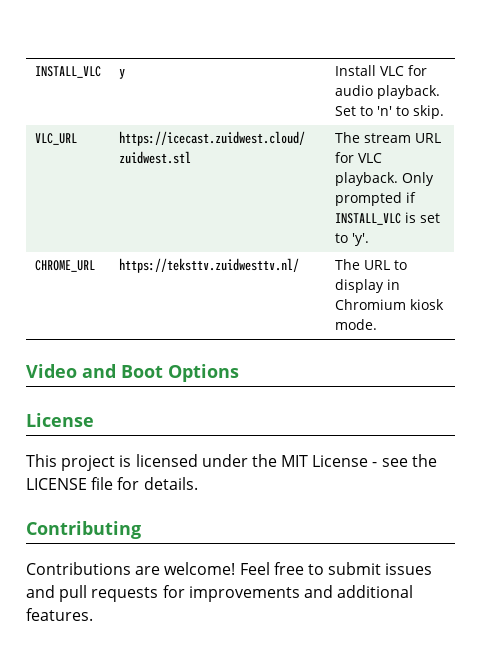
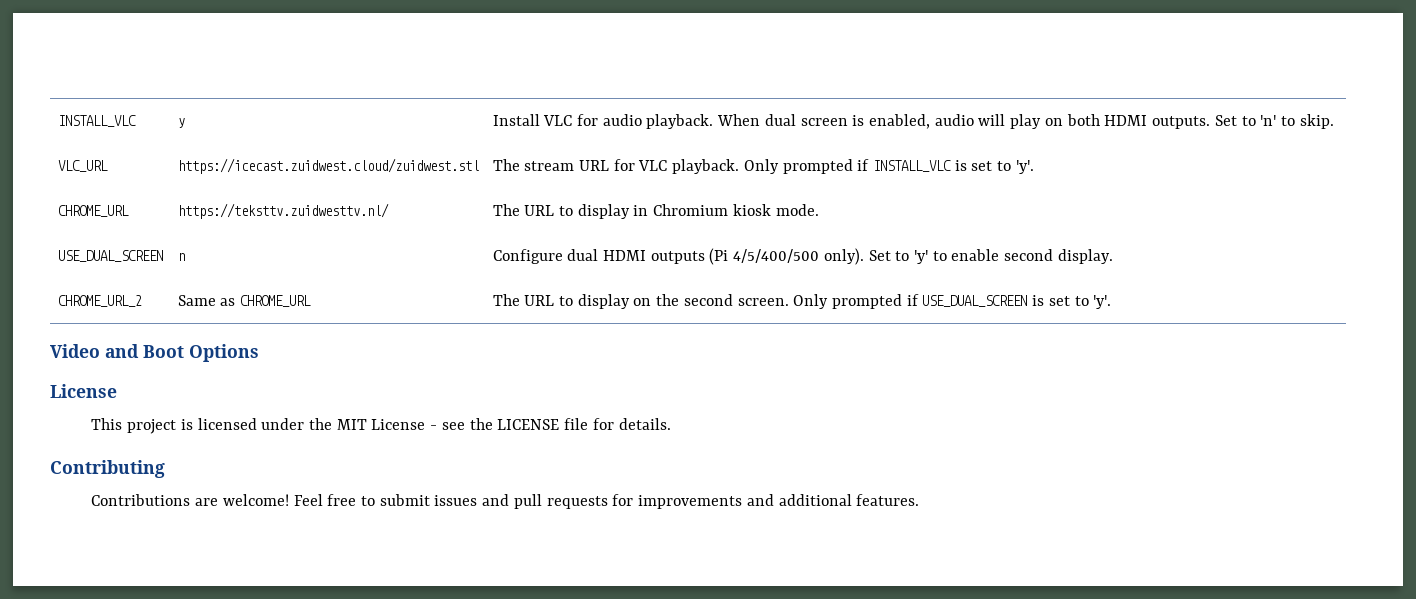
(440, 92) none -> [717,114,1211,129] When dual screen is enabled, audio will play on both HDMI outputs.
(377, 324) none -> [57,250,163,262] [177,253,185,261] [492,248,1113,265] [57,295,142,307] [177,295,311,307] [492,294,1112,309] // USE_DUAL_SCREEN | n | Configure dual HDMI outputs (Pi 4/5/400/500 only). Set to 'y' to enable second display. // CHROME_URL_2 | Same as CHROME_URL | The URL to display on the second screen. Only prompted if USE_DUAL_SCREEN is set to 'y'.

